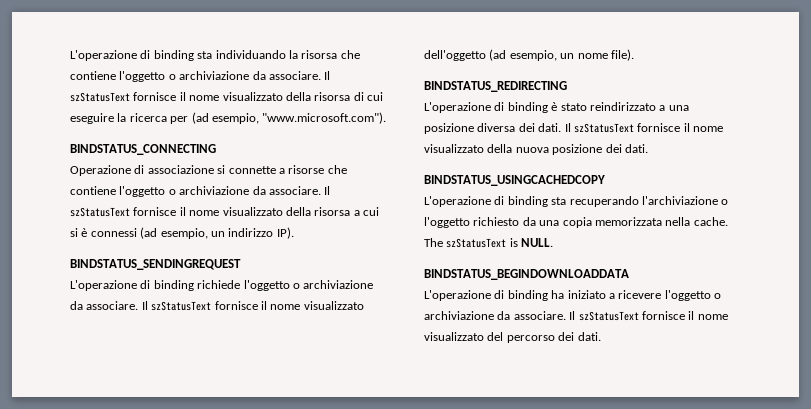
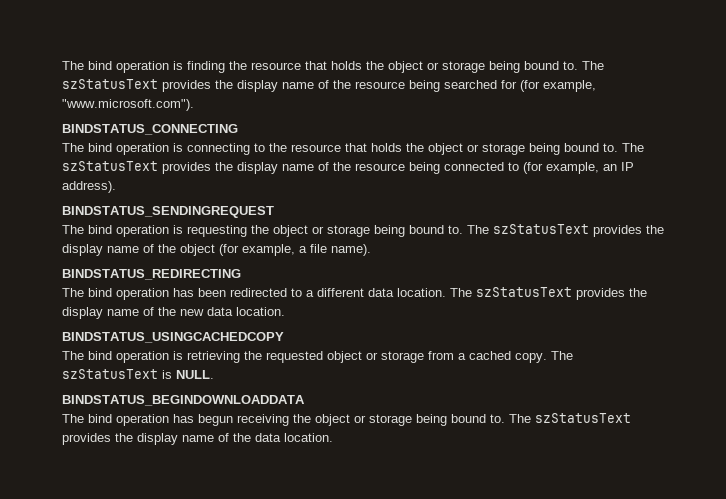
[70,50,360,61] [70,71,331,82] [70,92,383,102] [70,112,387,124] [70,144,216,155] [70,165,347,176] [70,186,331,197] [70,207,379,217] [70,227,294,239] [70,259,241,270] [70,280,374,291] [70,301,364,311] [424,49,634,61] [424,81,567,92] [424,102,689,113] [424,123,723,134] [424,144,648,155] [424,175,605,186] [424,196,729,207] [424,217,728,228] L'operazione di binding sta individuando la risorsa che contiene l'oggetto o archiviazione da associare. Il szStatusText fornisce il nome visualizzato della risorsa di cui eseguire la ricerca per (ad esempio, "www.microsoft.com"). // BINDSTATUS_CONNECTING // Operazione di associazione si connette a risorse che contiene l'oggetto o archiviazione da associare. Il szStatusText fornisce il nome visualizzato della risorsa a cui si è connessi (ad esempio, un indirizzo IP). // BINDSTATUS_SENDINGREQUEST // L'operazione di binding richiede l'oggetto o archiviazione da associare. Il szStatusText fornisce il nome visualizzato dell'oggetto (ad esempio, un nome file). // BINDSTATUS_REDIRECTING // L'operazione di binding è stato reindirizzato a una posizione diversa dei dati. Il szStatusText fornisce il nome visualizzato della nuova posizione dei dati. // BINDSTATUS_USINGCACHEDCOPY // L'operazione di binding sta recuperando l'archiviazione o l'oggetto richiesto da una copia memorizzata nella cache. -> [62,61,604,73] [62,79,596,92] [62,99,194,111] [62,124,238,135] [62,143,644,155] [62,161,634,174] [62,181,116,193] [62,206,274,218] [62,224,664,237] [62,244,371,256] [62,269,241,280] [62,287,647,300] [62,307,285,319] [62,332,284,343] [62,351,547,363] The bind operation is finding the resource that holds the object or storage being bound to. The szStatusText provides the display name of the resource being searched for (for example, "www.microsoft.com"). // BINDSTATUS_CONNECTING // The bind operation is connecting to the resource that holds the object or storage being bound to. The szStatusText provides the display name of the resource being connected to (for example, an IP address). // BINDSTATUS_SENDINGREQUEST // The bind operation is requesting the object or storage being bound to. The szStatusText provides the display name of the object (for example, a file name). // BINDSTATUS_REDIRECTING // The bind operation has been redirected to a different data location. The szStatusText provides the display name of the new data location. // BINDSTATUS_USINGCACHEDCOPY // The bind operation is retrieving the requested object or storage from a cached copy.
[424,290,721,301] [424,311,728,321] [424,332,601,343] L'operazione di binding ha iniziato a ricevere l'oggetto o archiviazione da associare. Il szStatusText fornisce il nome visualizzato del percorso dei dati. -> [62,413,631,426] [62,433,333,445] The bind operation has begun receiving the object or storage being bound to. The szStatusText provides the display name of the data location.

